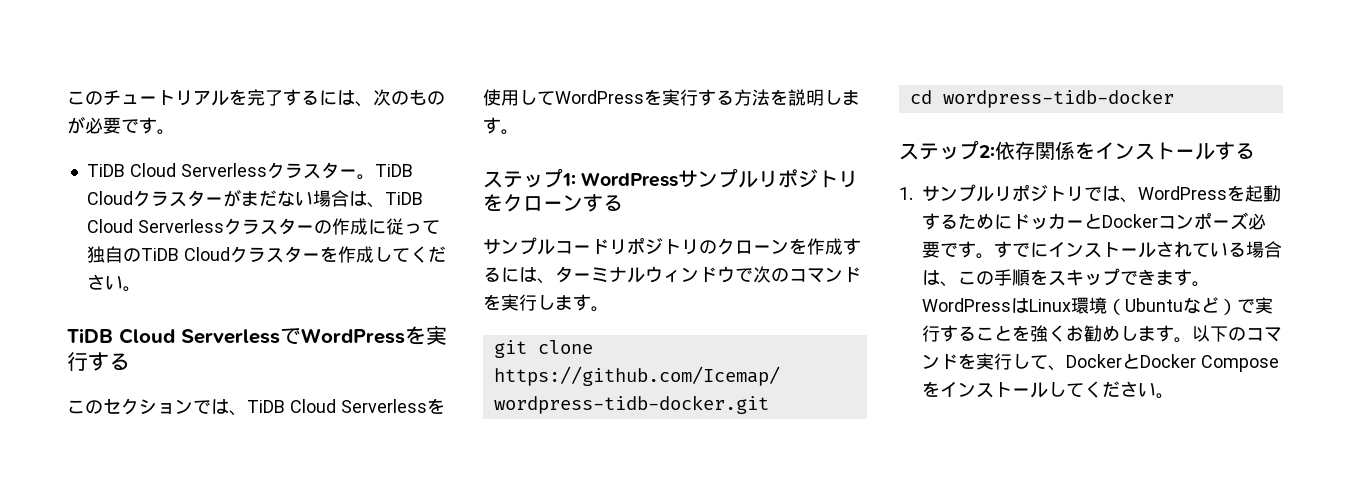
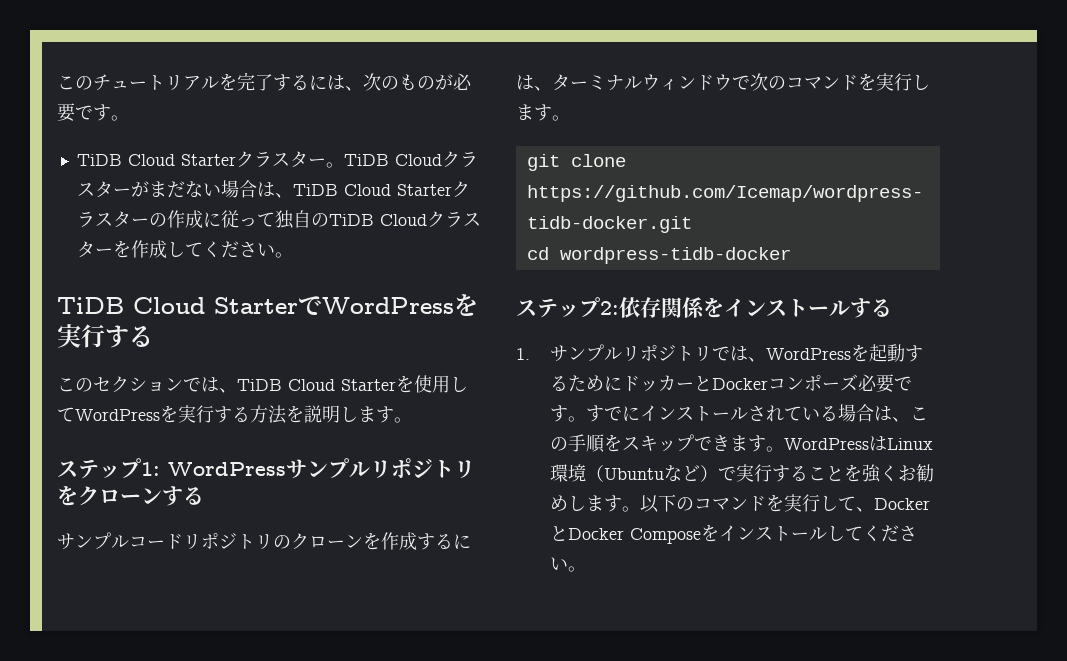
[180,163,267,177] Serverless -> [180,154,236,166] Starter
[137,219,224,233] Serverless -> [396,184,452,196] Starter
[181,329,280,344] Serverless -> [214,297,298,314] Starter
[341,399,427,413] Serverless -> [341,379,396,391] Starter

